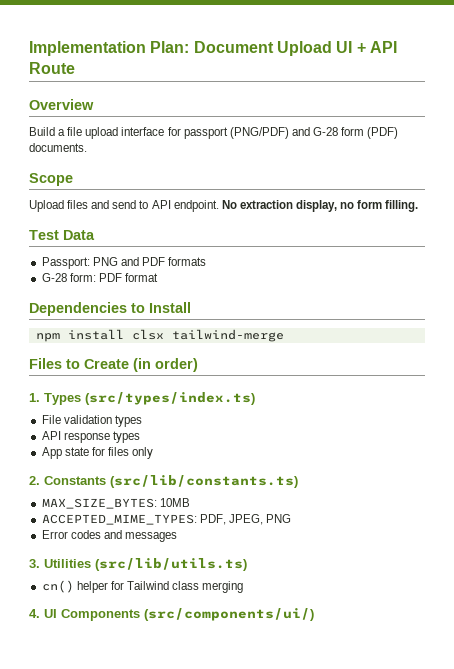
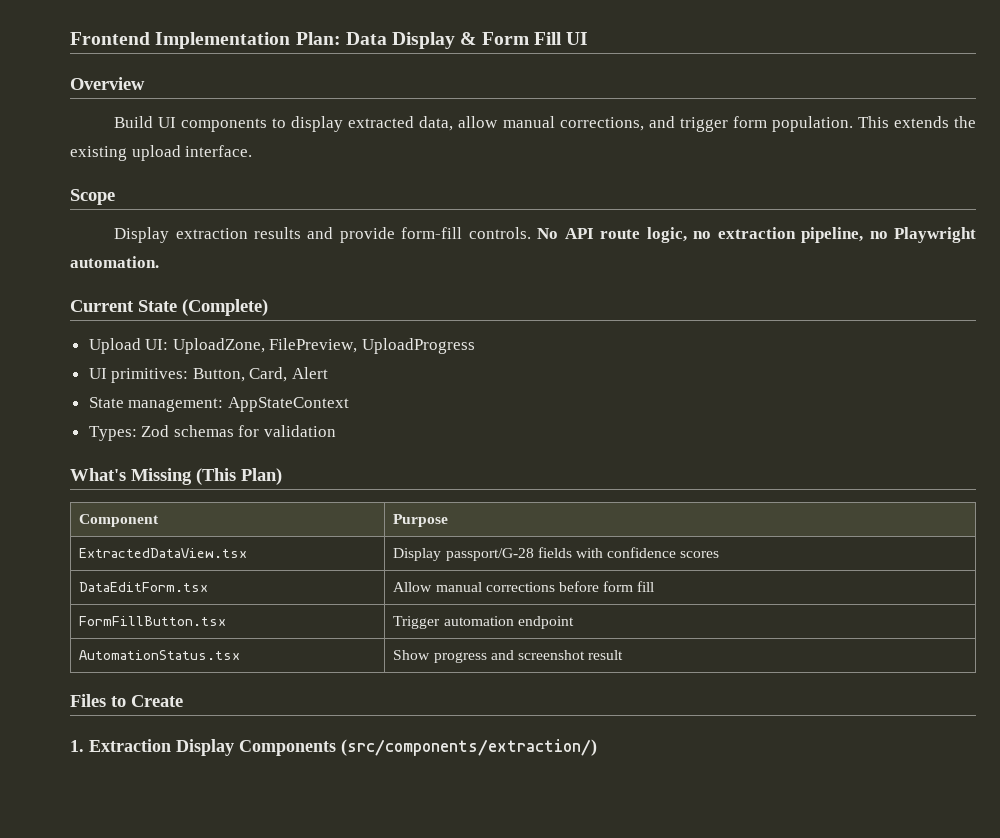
(29, 48) none -> [70,32,150,45] Frontend
[193,41,397,56] [29,62,75,74] [29,99,94,110] [29,127,399,139] [29,143,87,152] [29,173,73,186] [29,200,419,212] [29,230,95,240] [41,257,207,269] [41,273,158,282] [29,302,191,316] [35,329,284,342] Document Upload UI + API Route // Overview // Build a file upload interface for passport (PNG/PDF) and G-28 form (PDF) documents. // Scope // Upload files and send to API endpoint. No extraction display, no form filling. // Test Data // Passport: PNG and PDF formats // G-28 form: PDF format // Dependencies to Install // npm install clsx tailwind-merge -> [345,32,589,49] [70,77,145,90] [114,116,977,132] [70,145,253,161] [70,189,115,205] [114,227,976,243] [70,256,159,268] [70,299,268,316] [88,338,476,354] [88,367,329,383] [88,397,349,412] [88,425,337,441] [70,468,282,485] [79,514,160,527] [393,514,449,527] [79,548,248,558] [393,547,720,561] [79,582,209,592] [393,581,655,592] [79,616,227,626] [393,616,574,629] [79,650,241,660] [393,650,624,663] Data Display & Form Fill UI // Overview // Build UI components to display extracted data, allow manual corrections, and trigger form population. This extends the existing upload interface. // Scope // Display extraction results and provide form-fill controls. No API route logic, no extraction pipeline, no Playwright automation. // Current State (Complete) // Upload UI: UploadZone, FilePreview, UploadProgress // UI primitives: Button, Card, Alert // State management: AppStateContext // Types: Zod schemas for validation // What's Missing (This Plan) // Component | Purpose // ExtractedDataView.tsx | Display passport/G-28 fields with confidence scores // DataEditForm.tsx | Allow manual corrections before form fill // FormFillButton.tsx | Trigger automation endpoint // AutomationStatus.tsx | Show progress and screenshot result
[133,358,198,372] (in order) -> (183, 701) none
[44,392,255,405] [41,415,142,427] [41,431,140,443] [41,447,154,459] [29,475,298,488] [41,498,190,509] [41,514,291,525] [41,530,177,542] [29,558,247,571] [41,580,244,593] [29,608,314,621] Types (src/types/index.ts) // File validation types // API response types // App state for files only // 2. Constants (src/lib/constants.ts) // MAX_SIZE_BYTES: 10MB // ACCEPTED_MIME_TYPES: PDF, JPEG, PNG // Error codes and messages // 3. Utilities (src/lib/utils.ts) // cn() helper for Tailwind class merging // 4. UI Components (src/components/ui/) -> [89,739,597,756] Extraction Display Components (src/components/extraction/)

